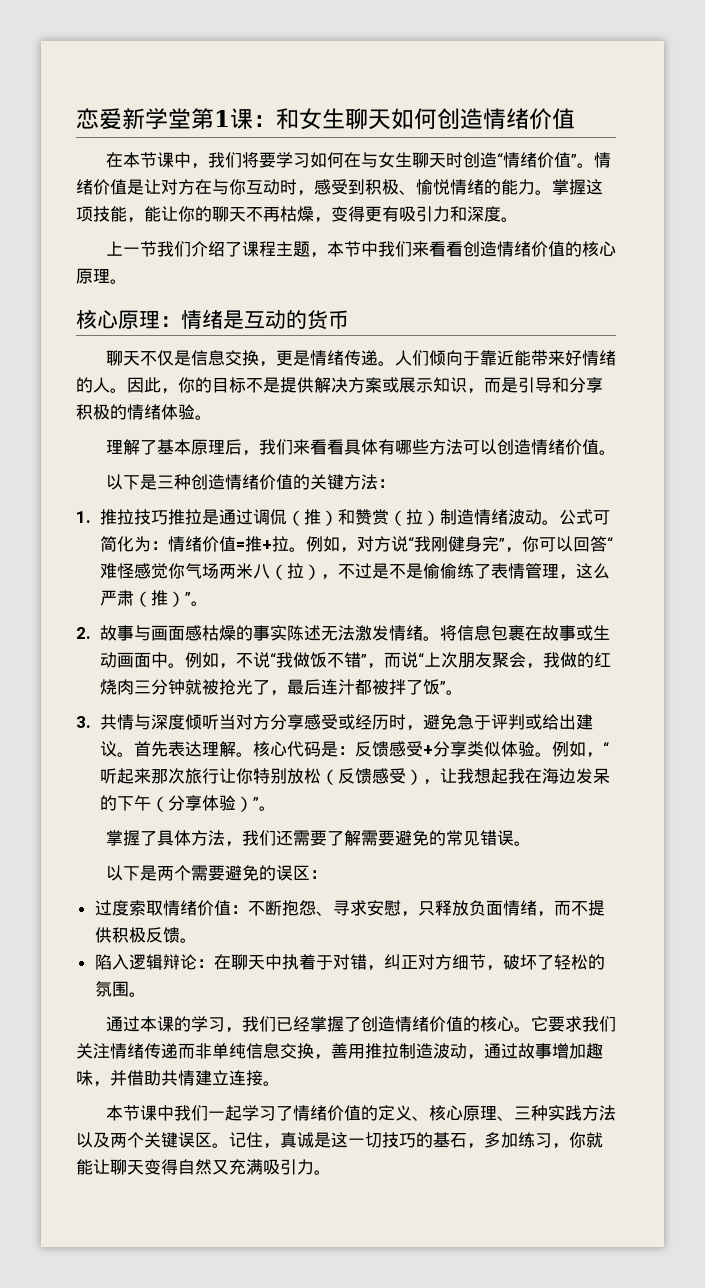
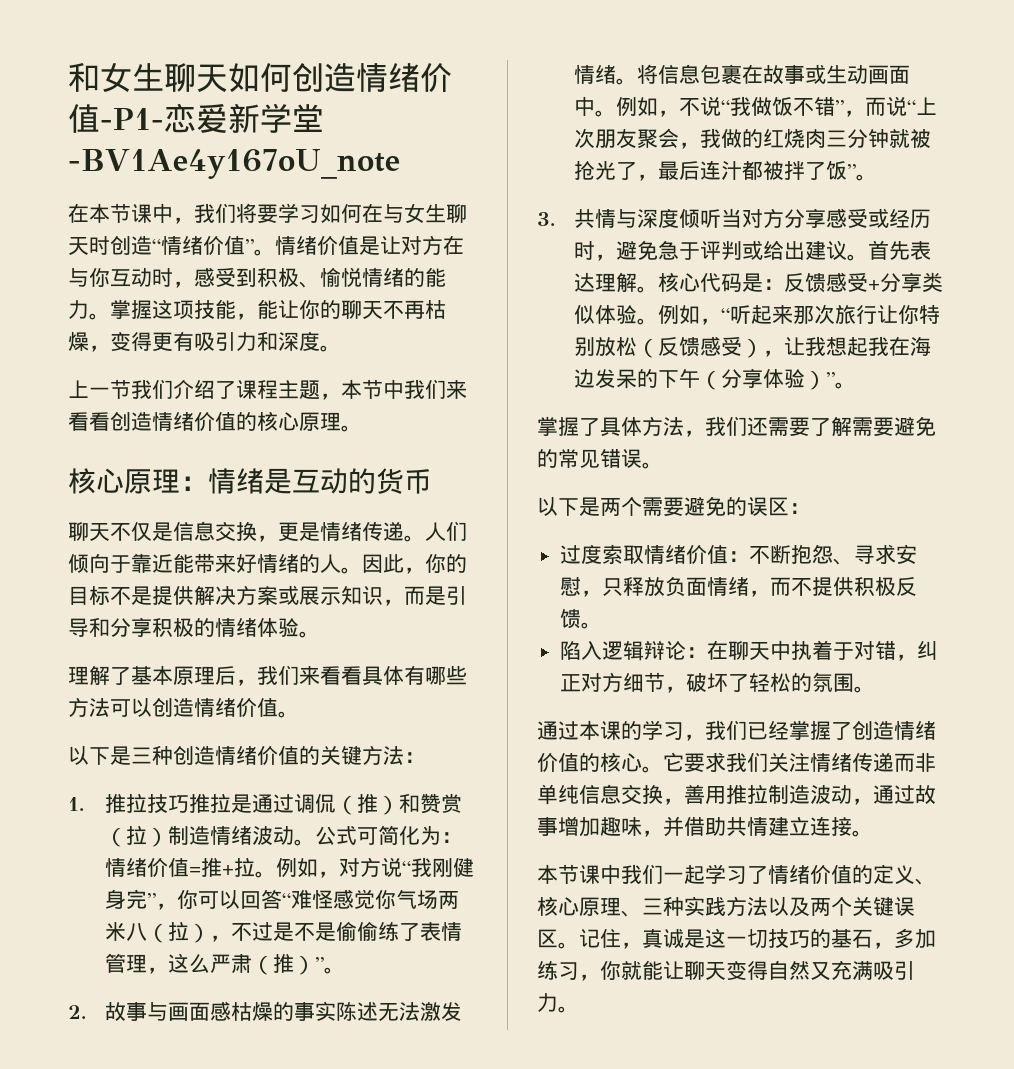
[76,108,276,130] 恋爱新学堂第1课： -> (68, 77) none
(575, 119) none -> [100,103,324,133] [68,149,400,179] -P1-恋爱新学堂-BV1Ae4y167oU_note

